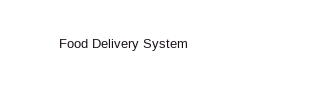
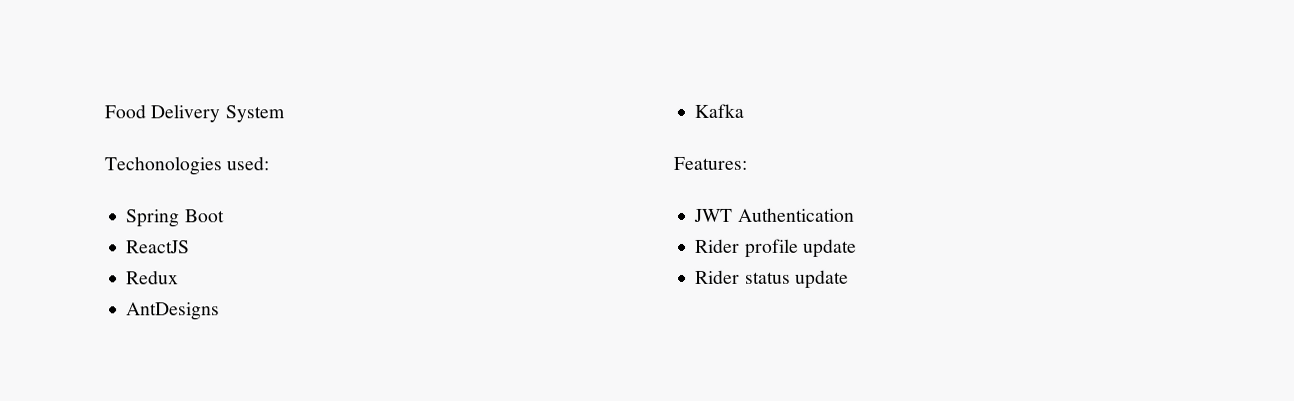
(188, 45) none -> [104,156,270,176] [126,209,225,228] [126,240,191,254] [126,270,180,285] [126,302,221,321] [694,103,745,118] [673,156,747,170] [694,207,855,222] [695,238,857,258] [695,269,849,289] // Techonologies used: // Spring Boot // ReactJS // Redux // AntDesigns // Kafka // Features: // JWT Authentication // Rider profile update // Rider status update

